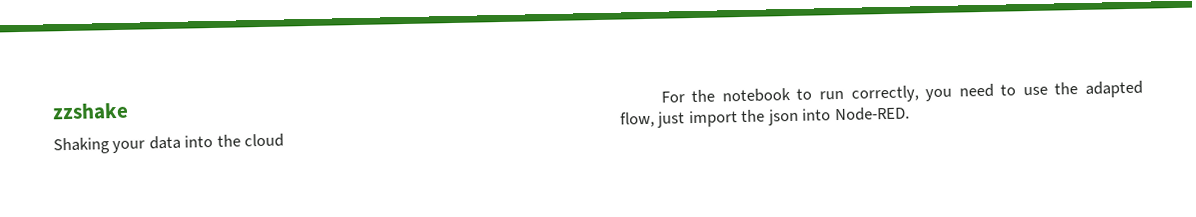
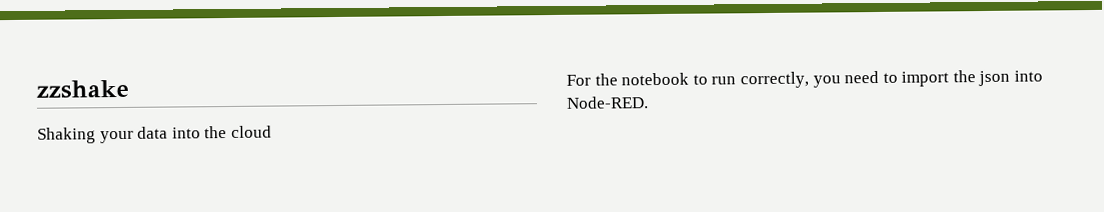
[1022,80,1143,98] [620,111,686,128] use the adapted flow, just -> (898, 77) none

